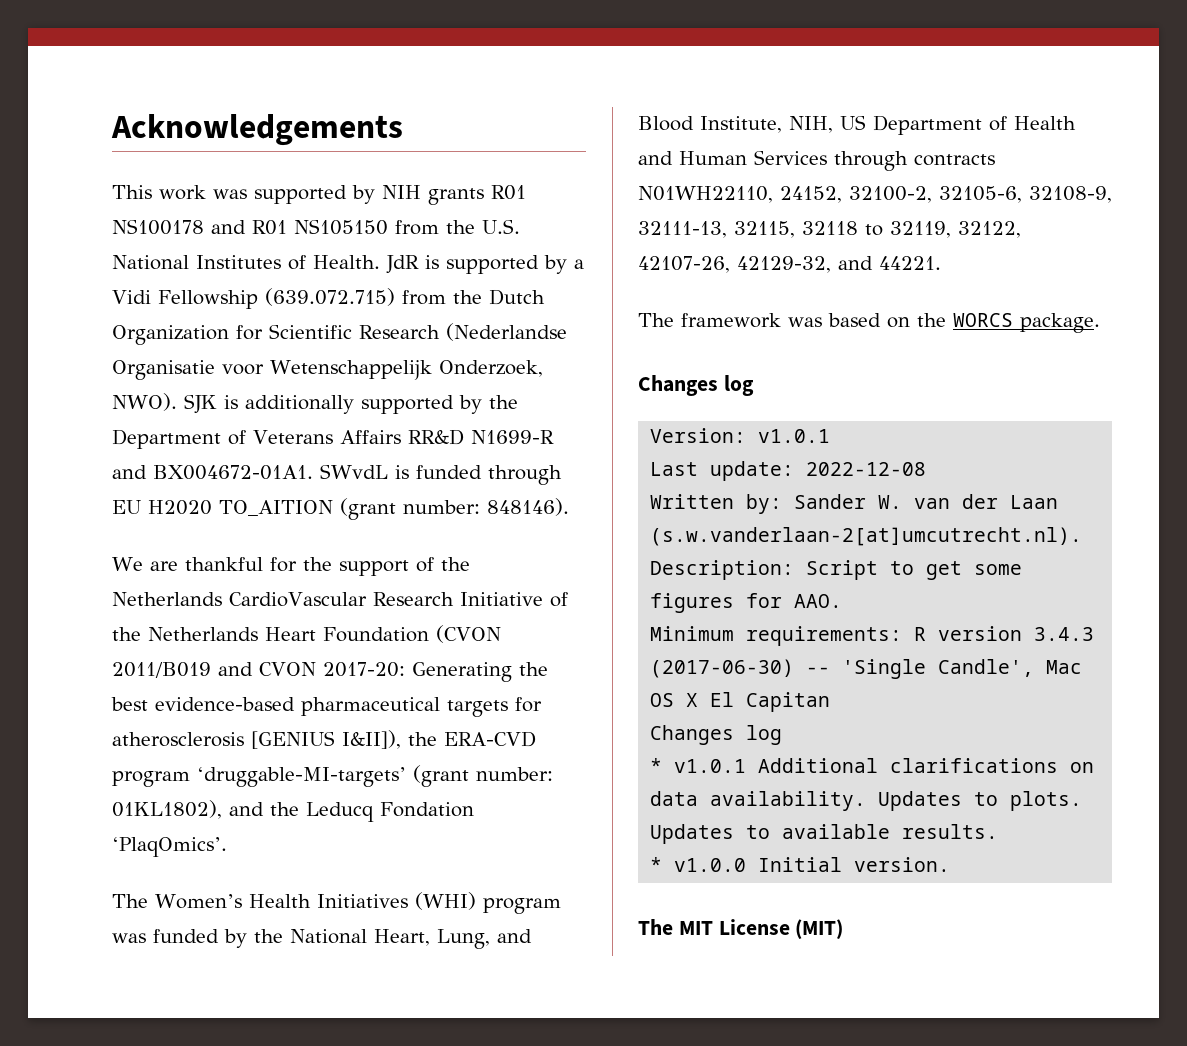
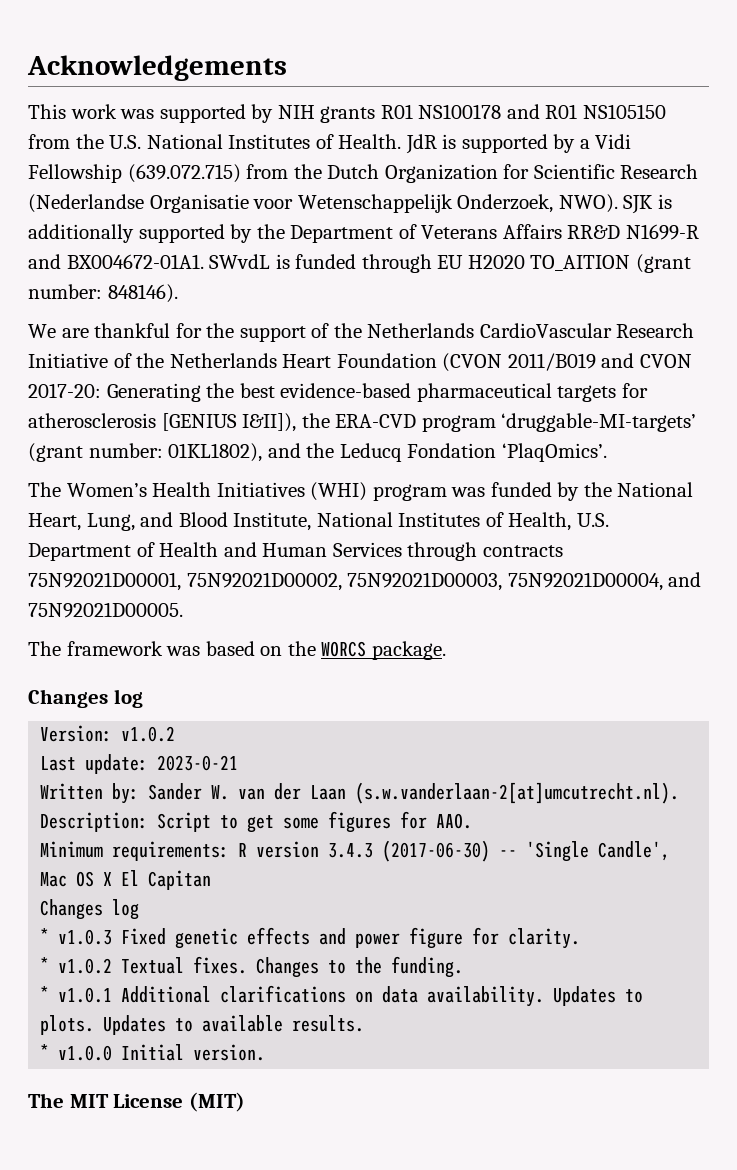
[789,115,866,133] NIH, US -> [316,512,609,531] National Institutes of Health, U.S.
[638,186,1112,203] [638,221,1021,238] [638,256,941,273] N01WH22110, 24152, 32100-2, 32105-6, 32108-9, 32111-13, 32115, 32118 to 32119, 32122, 42107-26, 42129-32, and 44221. -> [28,572,702,591] [28,602,183,618] 75N92021D00001, 75N92021D00002, 75N92021D00003, 75N92021D00004, and 75N92021D00005.
[758,429,831,443] v1.0.1 -> [121,726,176,742] v1.0.2
[806,462,927,476] 2022-12-08 -> [157,755,239,771] 2023-0-21
(783, 735) none -> [40,927,581,949] [40,956,464,978] // * v1.0.3 Fixed genetic effects and power figure for clarity. // * v1.0.2 Textual fixes. Changes to the funding.

